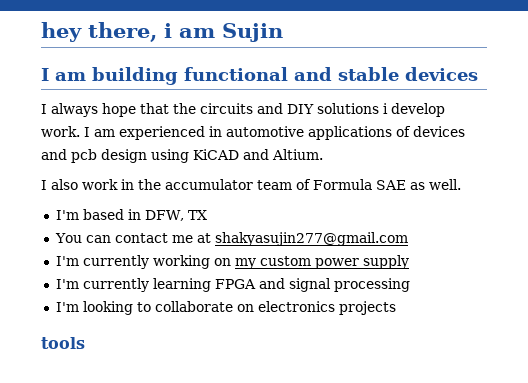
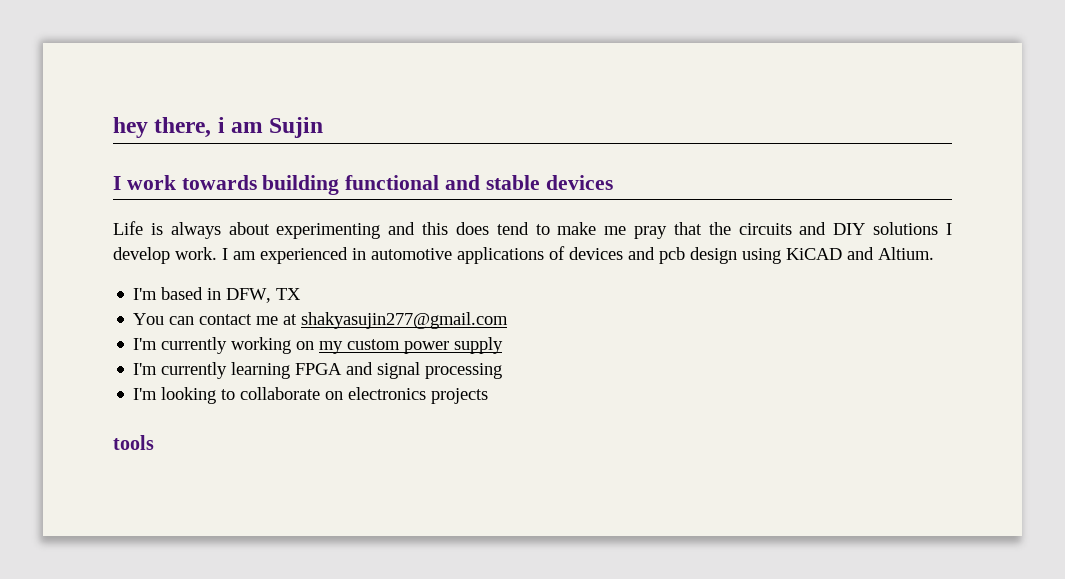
[55,72,86,81] am -> [126,175,257,190] work towards
[41,103,136,117] I always hope -> [113,221,668,239] Life is always about experimenting and this does tend to make me pray
[383,103,388,114] i -> [946,223,953,235] I
[41,179,461,190] // I also work in the accumulator team of Formula SAE as well. -> (934, 253) none

